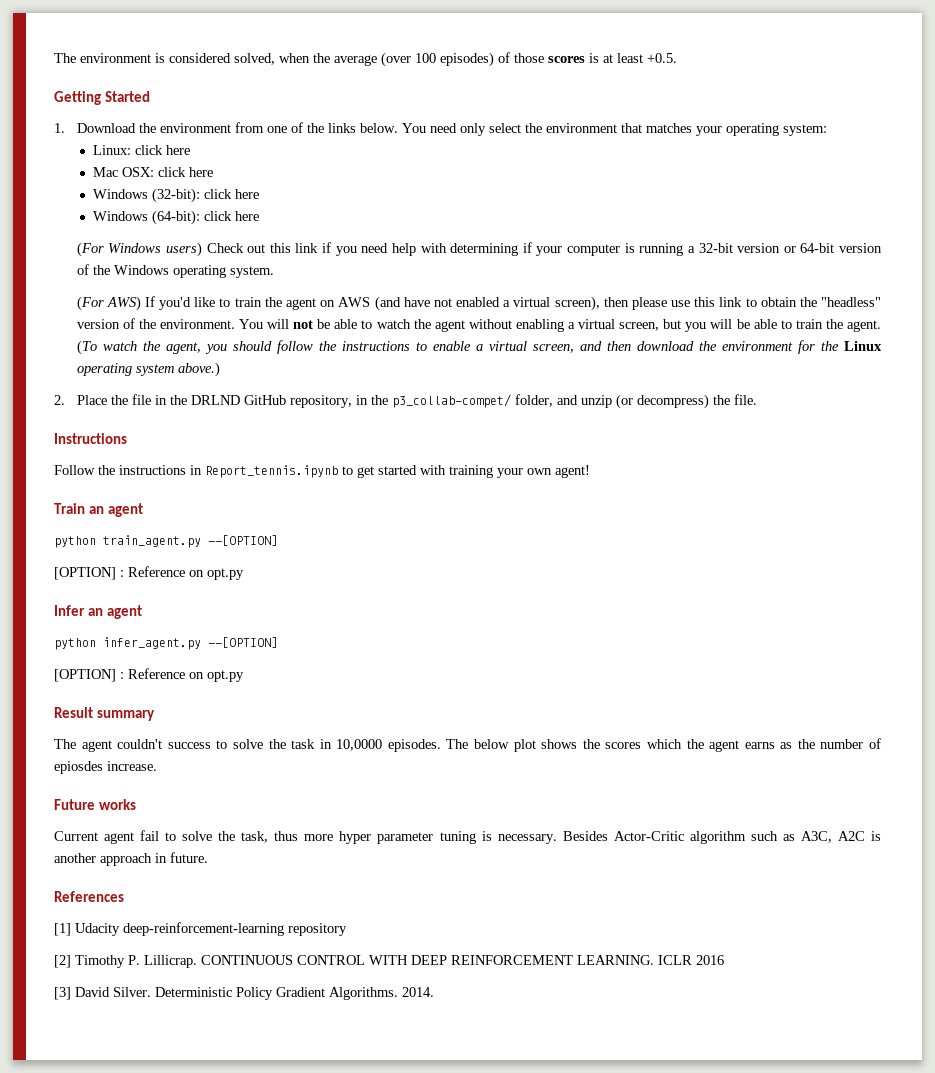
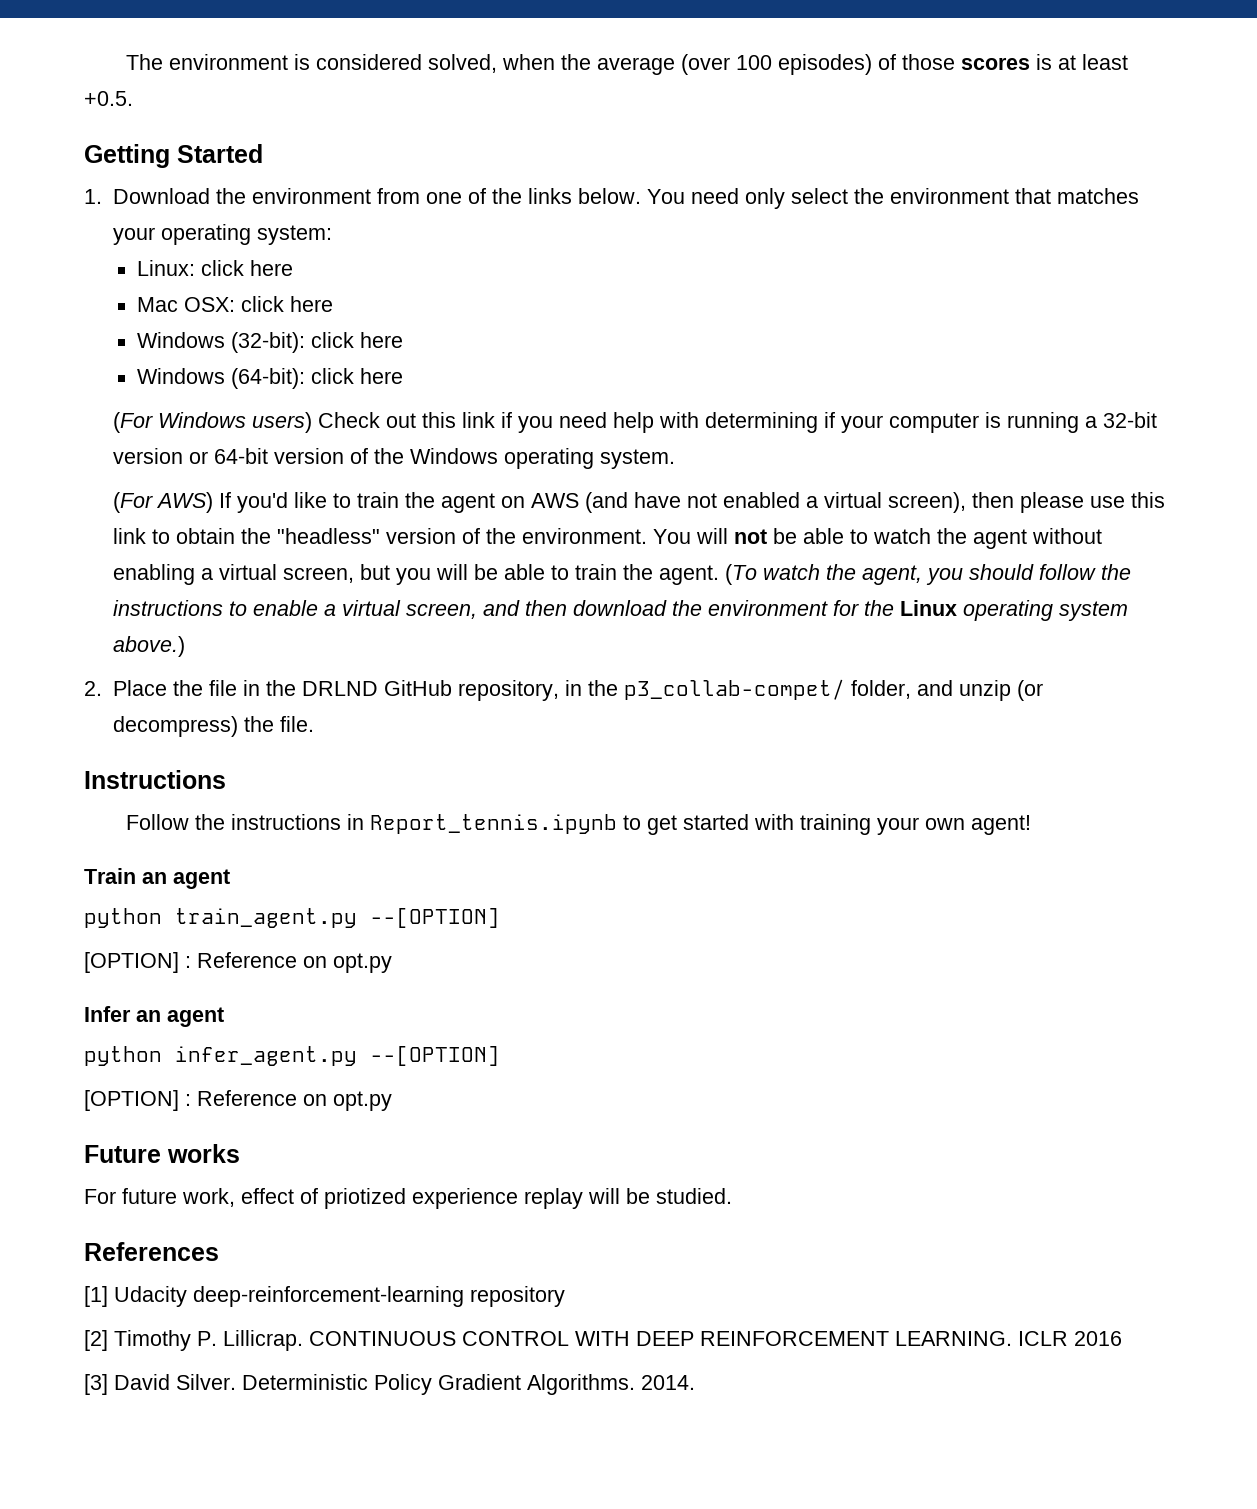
[54,707,156,721] [54,738,882,752] [54,761,157,774] [54,799,137,810] [54,830,881,844] [54,852,208,866] Result summary // The agent couldn't success to solve the task in 10,0000 episodes. The below plot shows the scores which the agent earns as the number of epiosdes increase. // Future works // Current agent fail to solve the task, thus more hyper parameter tuning is necessary. Besides Actor-Critic algorithm such as A3C, A2C is another approach in future. -> [84,1144,240,1163] [84,1188,732,1209] Future works // For future work, effect of priotized experience replay will be studied.

